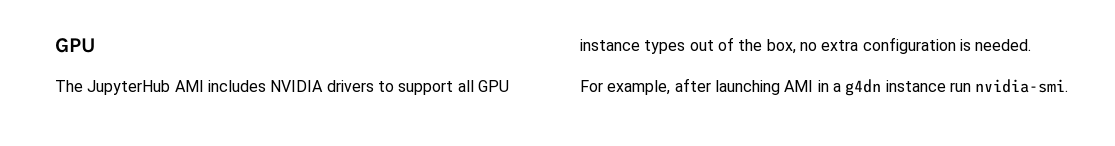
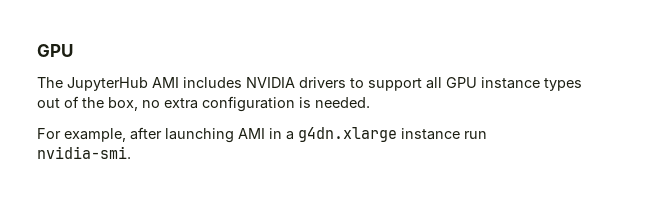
[845,79,882,96] g4dn -> [298,127,397,142] g4dn.xlarge

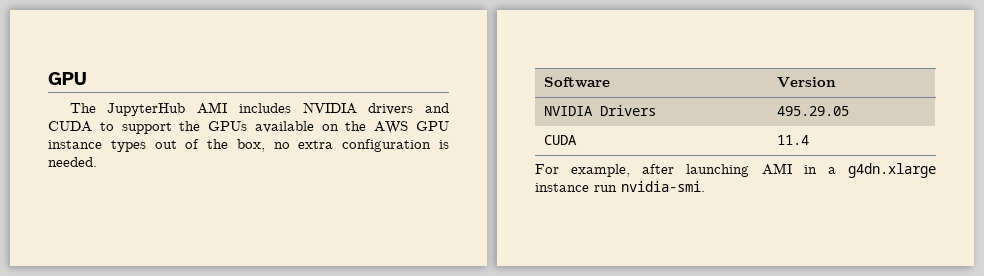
[350,77,442,91] to support all -> [424,103,449,113] [48,121,409,134] and CUDA to support the GPUs available on the AWS
(370, 102) none -> [544,77,611,88] [777,77,837,88] [544,105,657,116] [777,106,850,116] [544,135,578,145] [777,135,810,145] // Software | Version // NVIDIA Drivers | 495.29.05 // CUDA | 11.4

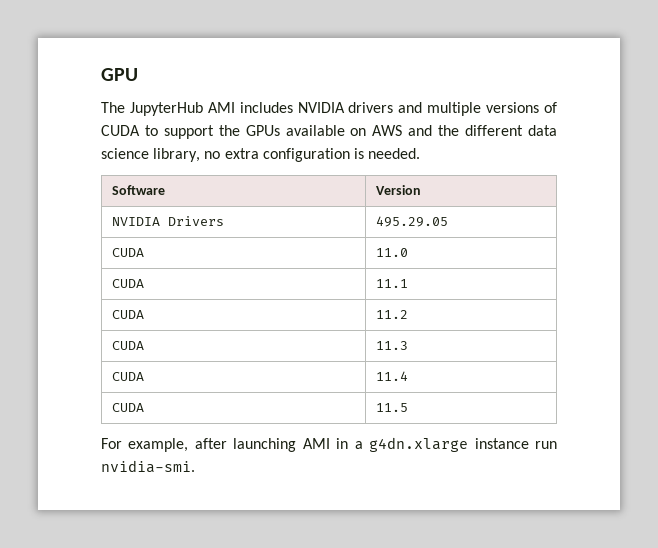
(449, 108) none -> [427,102,558,116] multiple versions of
[345,121,449,134] [48,139,265,152] the AWS GPU instance types out of the box, -> [372,125,558,136] [101,148,201,162] AWS and the different data science library,
(850, 111) none -> [112,248,145,257] [376,248,409,257] [112,279,145,288] [376,279,409,288] [112,310,145,319] [376,310,409,319] [112,341,145,350] [376,341,409,350] // CUDA | 11.0 // CUDA | 11.1 // CUDA | 11.2 // CUDA | 11.3
(810, 140) none -> [112,403,145,412] [376,403,409,412] // CUDA | 11.5

